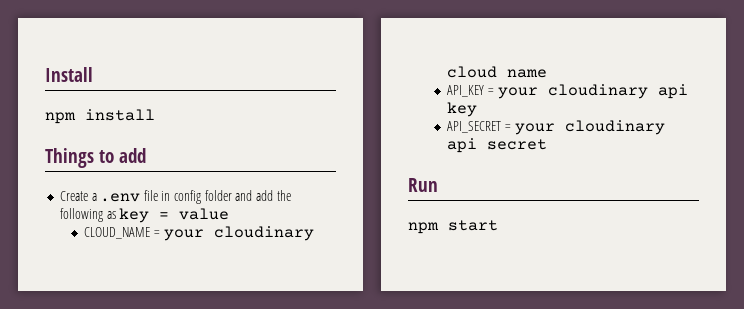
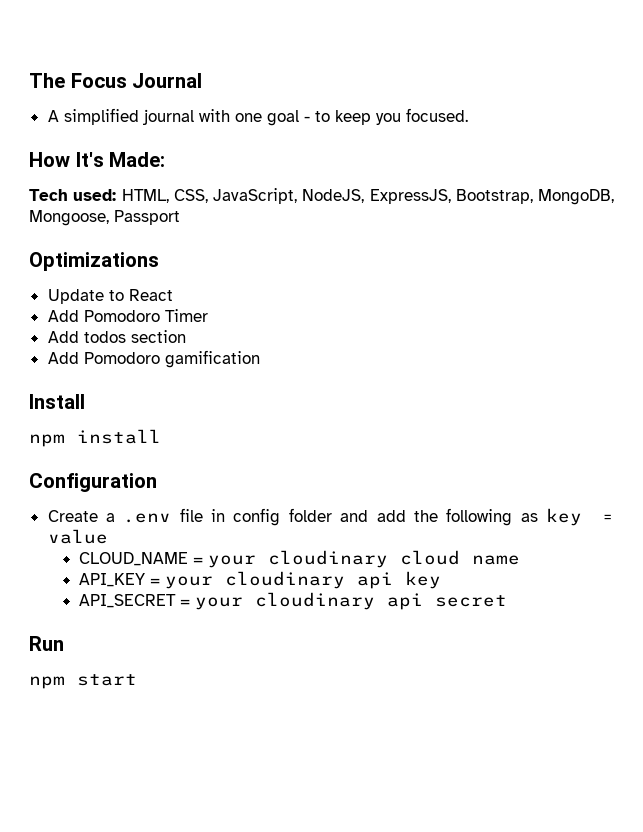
(45, 74) none -> [29,73,203,88] [47,108,468,126] [29,152,166,167] [29,188,614,205] [29,210,180,226] [29,252,159,271] [47,289,173,304] [47,309,208,322] [47,330,186,343] [47,350,260,368] The Focus Journal // A simplified journal with one goal - to keep you focused. // How It's Made: // Tech used: HTML, CSS, JavaScript, NodeJS, ExpressJS, Bootstrap, MongoDB, Mongoose, Passport // Optimizations // Update to React // Add Pomodoro Timer // Add todos section // Add Pomodoro gamification //
[45,148,147,168] Things to add -> [29,473,157,492] Configuration

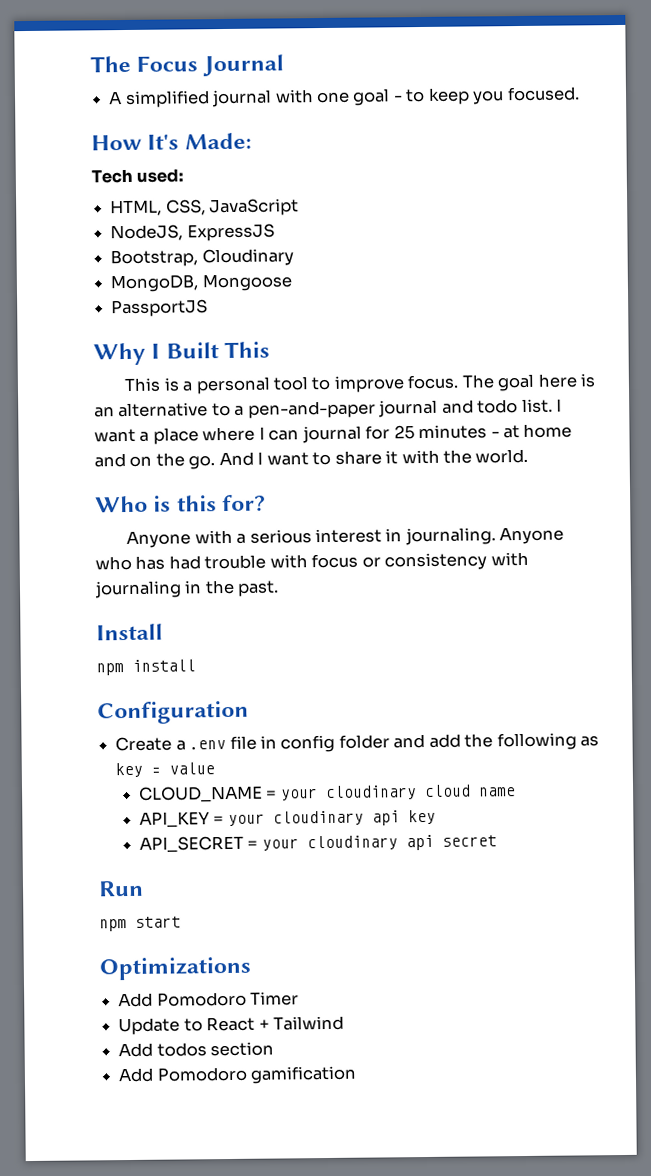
(117, 195) none -> (185, 175) //
[213,188,614,205] [29,210,180,226] [29,252,159,271] [47,289,173,304] [47,309,208,322] [47,330,186,343] [47,350,260,368] JavaScript, NodeJS, ExpressJS, Bootstrap, MongoDB, Mongoose, Passport // Optimizations // Update to React // Add Pomodoro Timer // Add todos section // Add Pomodoro gamification -> [209,198,300,217] [110,223,275,242] [110,248,294,268] [110,273,292,293] [111,299,209,318] [93,341,271,366] [124,373,596,395] [94,398,563,419] [94,423,573,445] [94,448,529,470] [95,494,267,513] [126,526,565,549] [95,551,529,571] [94,579,280,599] JavaScript // NodeJS, ExpressJS // Bootstrap, Cloudinary // MongoDB, Mongoose // PassportJS // Why I Built This // This is a personal tool to improve focus. The goal here is an alternative to a pen-and-paper journal and todo list. I want a place where I can journal for 25 minutes - at home and on the go. And I want to share it with the world. // Who is this for? // Anyone with a serious interest in journaling. Anyone who has had trouble with focus or consistency with journaling in the past.
(137, 680) none -> [99,956,251,981] [118,991,300,1008] [118,1015,344,1036] [118,1041,275,1058] [118,1065,358,1084] // Optimizations // Add Pomodoro Timer // Update to React + Tailwind // Add todos section // Add Pomodoro gamification

